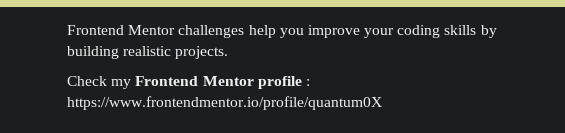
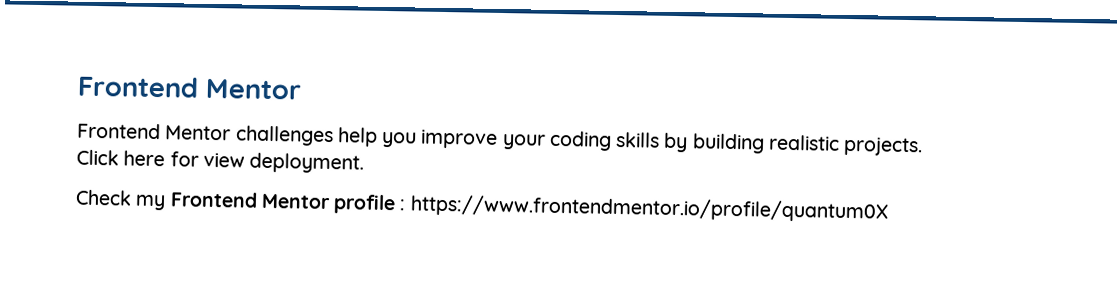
[67,25,176,35] Frontend Mentor -> [77,75,302,100] [77,122,232,141] Frontend Mentor // Frontend Mentor
(229, 52) none -> [76,149,365,174] // Click here for view deployment.

